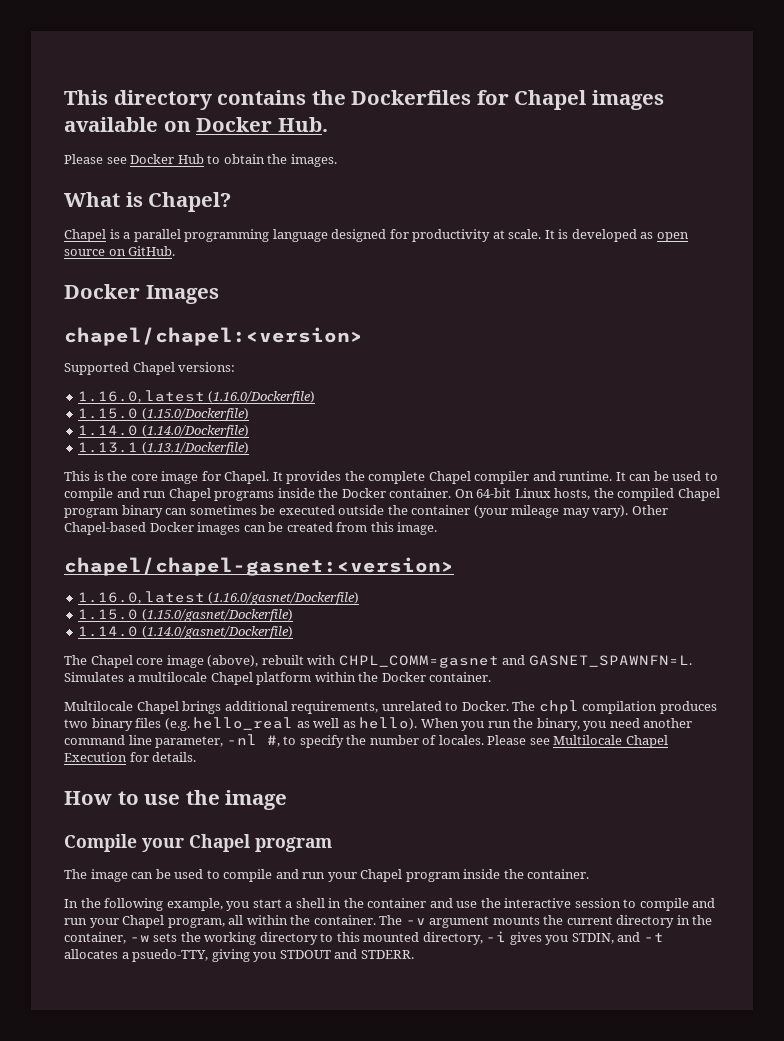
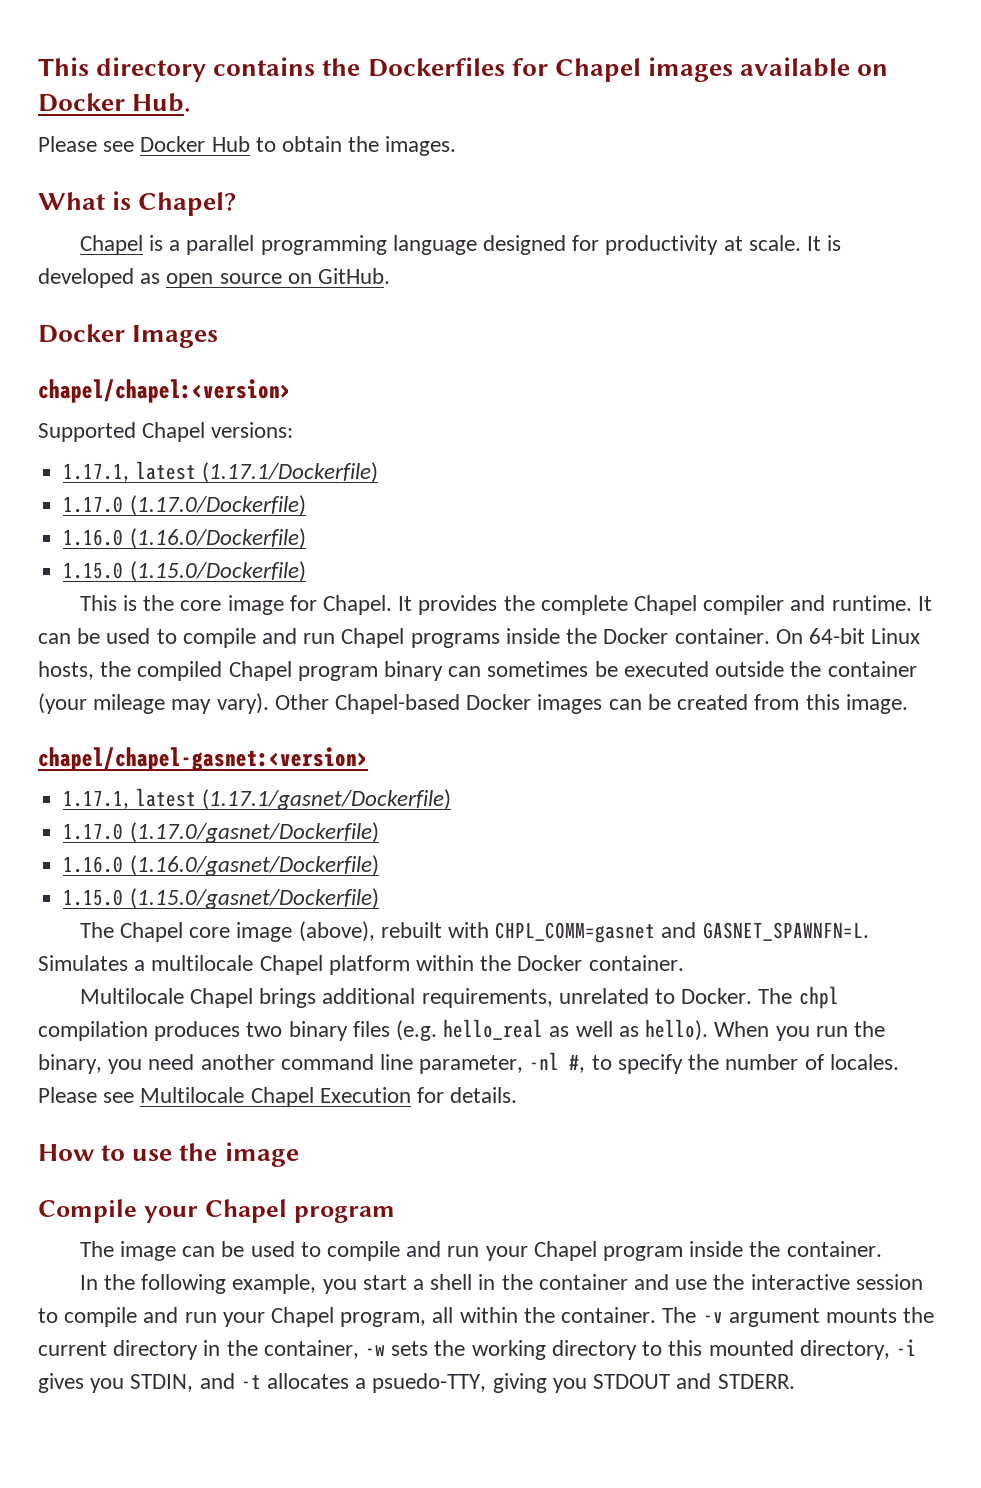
[78,390,205,403] 1.16.0, latest -> [63,461,378,483] [63,495,306,516] [63,529,124,546] 1.17.1, latest (1.17.1/Dockerfile) // 1.17.0 (1.17.0/Dockerfile) // 1.16.0
[78,425,249,438] [78,442,249,455] // 1.14.0 (1.14.0/Dockerfile) // 1.13.1 (1.13.1/Dockerfile) -> (306, 571) none
[78,591,205,604] 1.16.0, latest -> [63,788,451,810] [63,822,379,843] [63,856,124,873] 1.17.1, latest (1.17.1/gasnet/Dockerfile) // 1.17.0 (1.17.0/gasnet/Dockerfile) // 1.16.0
[78,626,293,639] // 1.14.0 (1.14.0/gasnet/Dockerfile) -> (379, 898) none

